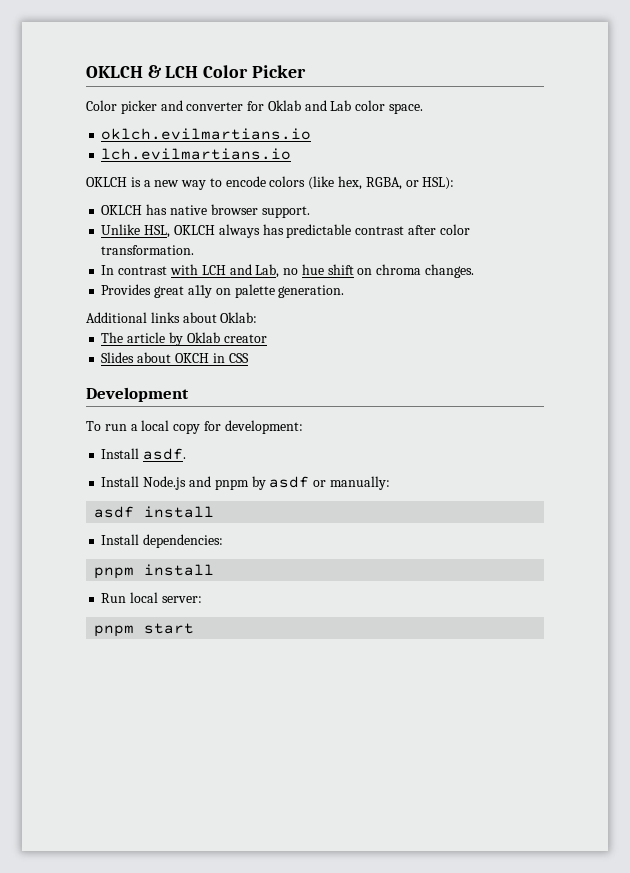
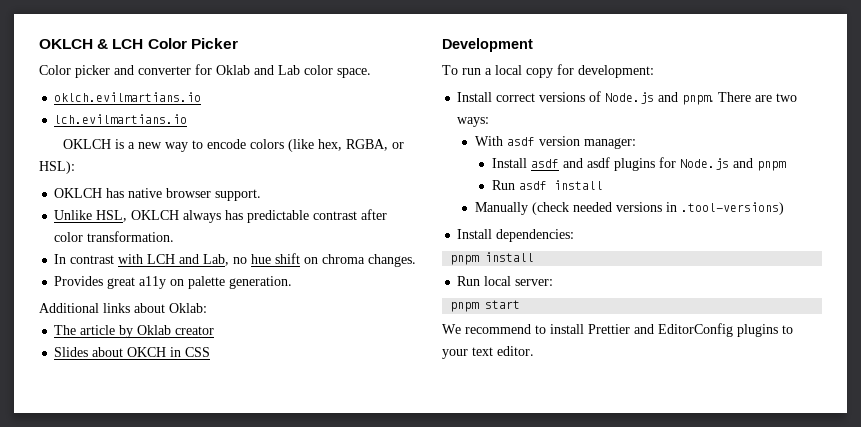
[143,448,187,460] [101,476,390,490] [94,506,215,518] asdf. // Install Node.js and pnpm by asdf or manually: // asdf install -> [496,91,798,105] [457,117,490,127] [474,136,636,149] [491,157,786,171] [491,180,603,190] [474,202,784,215] correct versions of Node.js and pnpm. There are two ways: // With asdf version manager: // Install asdf and asdf plugins for Node.js and pnpm // Run asdf install // Manually (check needed versions in .tool-versions)
(195, 628) none -> [442,323,793,337] [442,346,534,359] // We recommend to install Prettier and EditorConfig plugins to your text editor.

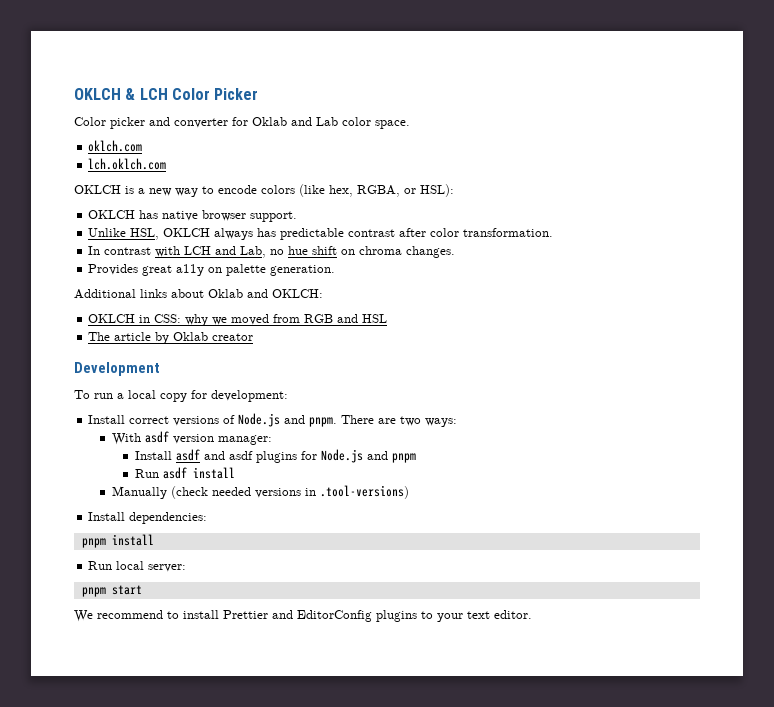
[54,92,202,102] [54,114,188,124] oklch.evilmartians.io // lch.evilmartians.io -> [88,140,143,152] [88,158,167,170] oklch.com // lch.oklch.com
[169,303,207,313] Oklab: -> [208,289,323,298] [88,314,388,326] Oklab and OKLCH: // OKLCH in CSS: why we moved from RGB and HSL
[54,347,211,357] // Slides about OKCH in CSS -> (254, 337) none

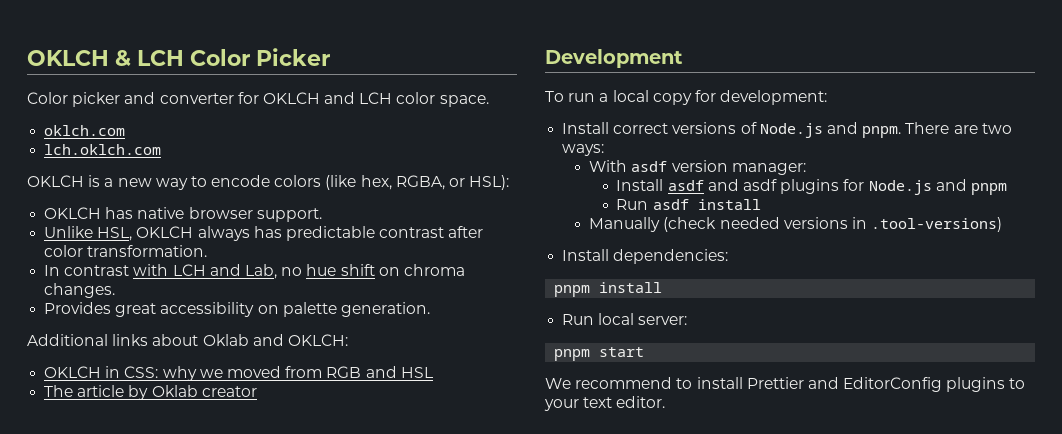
[252,117,338,126] Oklab and Lab -> [262,92,393,104] OKLCH and LCH
[176,264,205,276] a11y -> [160,302,255,317] accessibility

